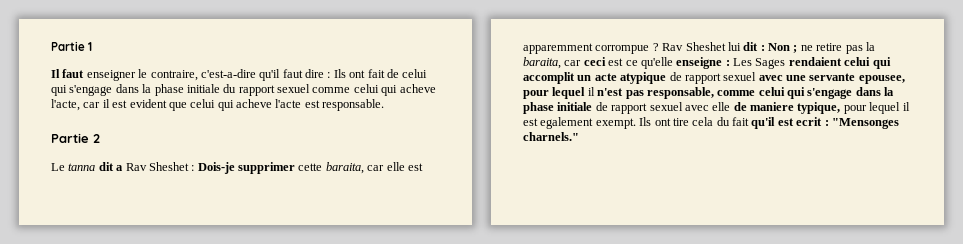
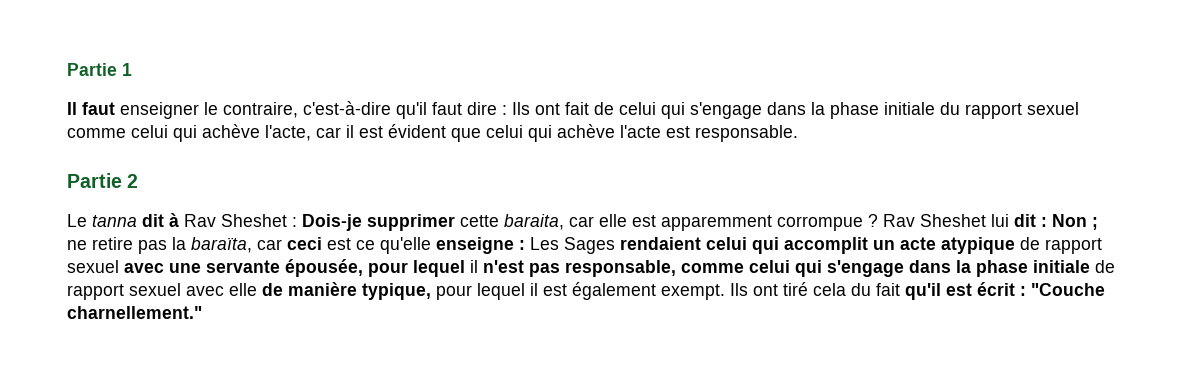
[200,69,256,78] c'est-a-dire -> [303,101,391,115] c'est-à-dire
[399,84,436,93] acheve -> [202,124,260,138] achève
[129,99,167,108] evident -> [388,124,446,138] évident
[236,99,272,108] acheve -> [557,124,615,138] achève
[116,165,124,171] a -> [169,213,179,227] à
[523,57,561,69] baraita, -> [191,237,252,253] baraïta,
[858,75,905,84] epousee, -> [285,259,363,277] épousée,
[750,102,794,111] maniere -> [288,282,357,296] manière
[540,117,594,129] egalement -> [572,282,656,300] également
[672,118,689,126] tire -> [783,282,808,296] tiré
[796,117,899,129] [523,132,579,141] ecrit : "Mensonges charnels." -> [977,282,1105,296] [67,306,202,319] écrit : "Couche charnellement."

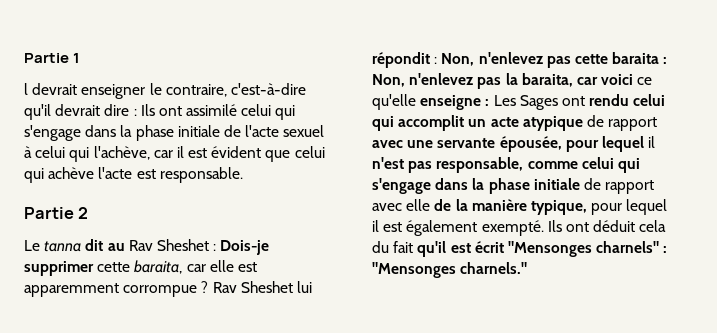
[67,102,115,115] Il faut -> [24,83,78,95] l devrait
[432,102,462,115] faut -> [55,104,101,116] devrait
[565,102,1079,119] [67,124,311,142] fait de celui qui s'engage dans la phase initiale du rapport sexuel comme celui qui achève l'acte, -> [186,104,296,120] [24,125,325,141] [24,146,150,162] assimilé celui qui s'engage dans la phase initiale de l'acte sexuel à celui qui l'achève,
[169,213,179,227] à -> [107,243,125,251] au
[1014,214,1098,230] [67,237,351,254] dit : Non ; ne retire pas la baraïta, car ceci est -> [372,52,668,68] [372,73,634,89] répondit : Non, n'enlevez pas cette baraita : Non, n'enlevez pas la baraita, car voici
[620,237,701,250] rendaient -> [561,94,630,106] ont rendu
[67,260,119,273] sexuel -> (658, 124) none
[129,283,181,296] sexuel -> (655, 187) none
(283, 289) none -> [455,199,468,211] la
[661,282,808,300] exempt. Ils ont tiré -> [481,220,636,236] exempté. Ils ont déduit
[1020,283,1105,296] [67,306,202,319] : "Couche charnellement." -> [507,241,668,257] [372,262,528,278] "Mensonges charnels" : "Mensonges charnels."

